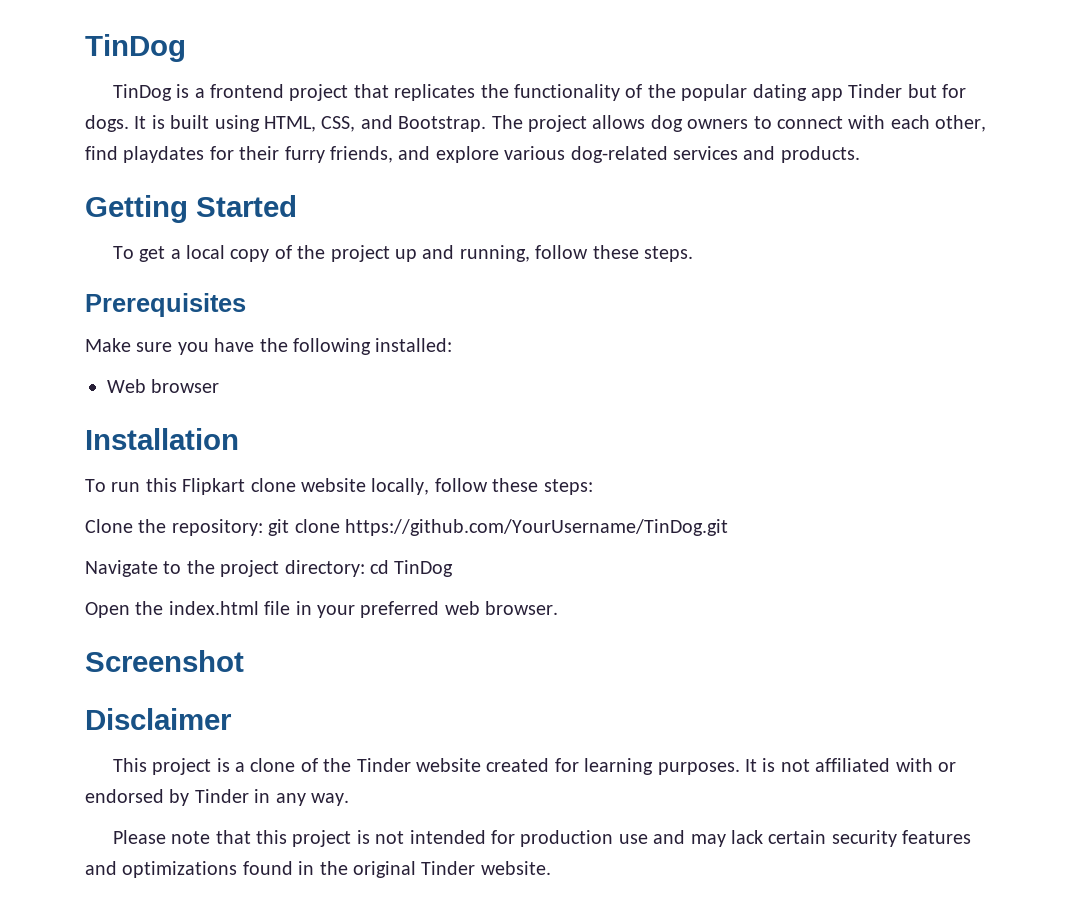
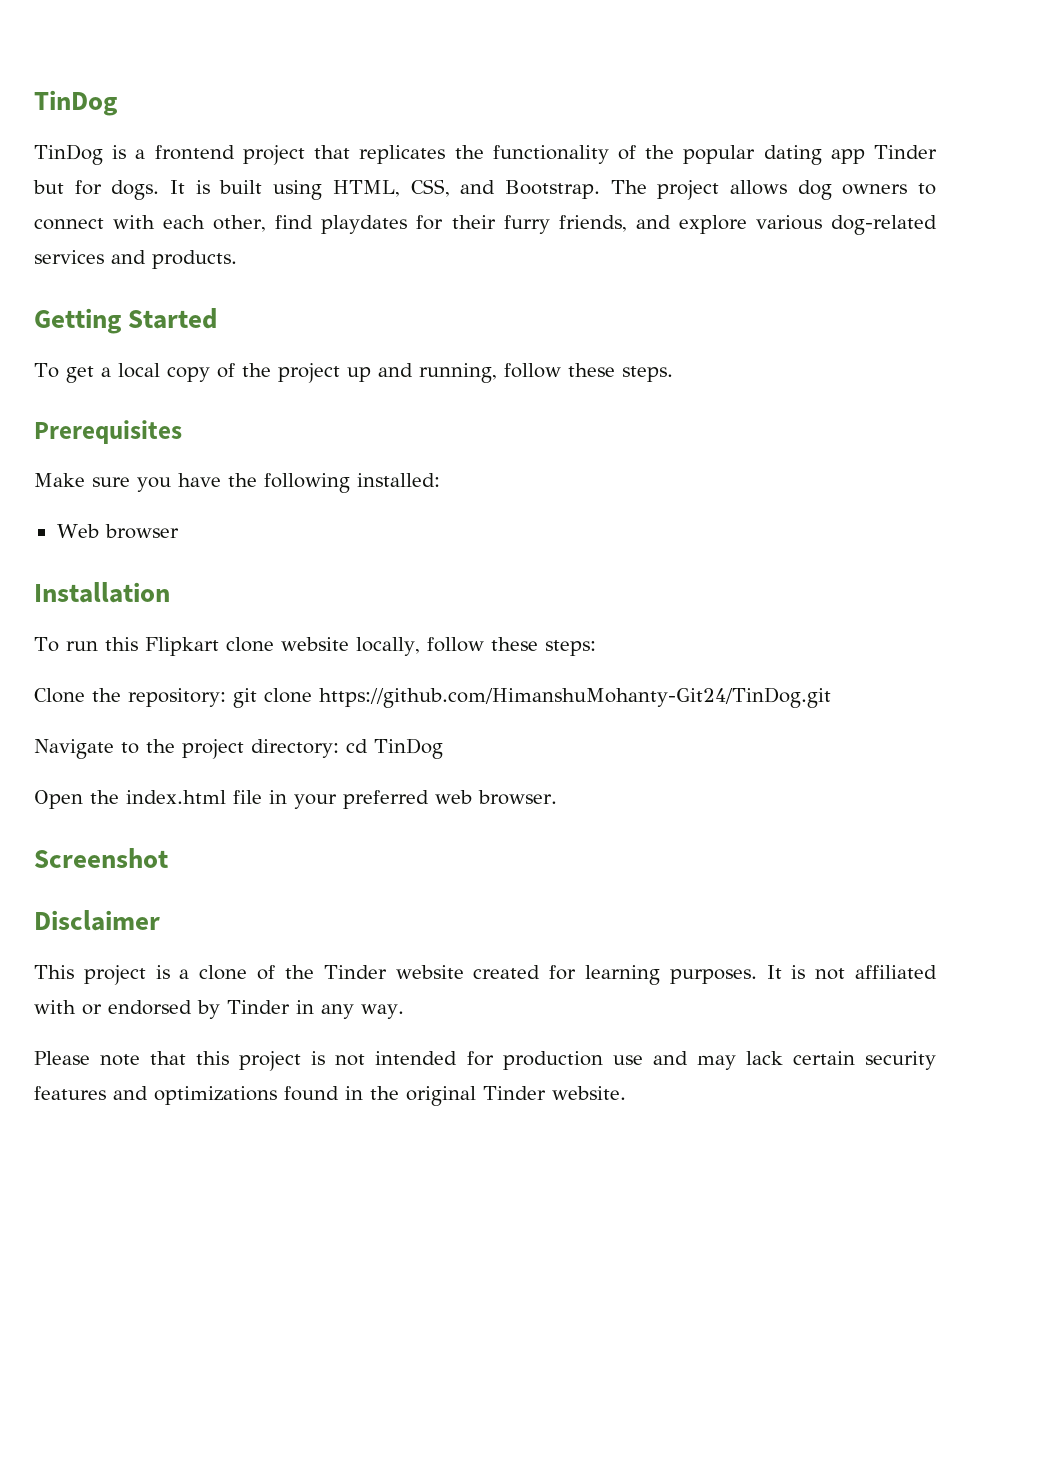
[345,519,728,536] https://github.com/YourUsername/TinDog.git -> [319,687,831,708] https://github.com/HimanshuMohanty-Git24/TinDog.git

